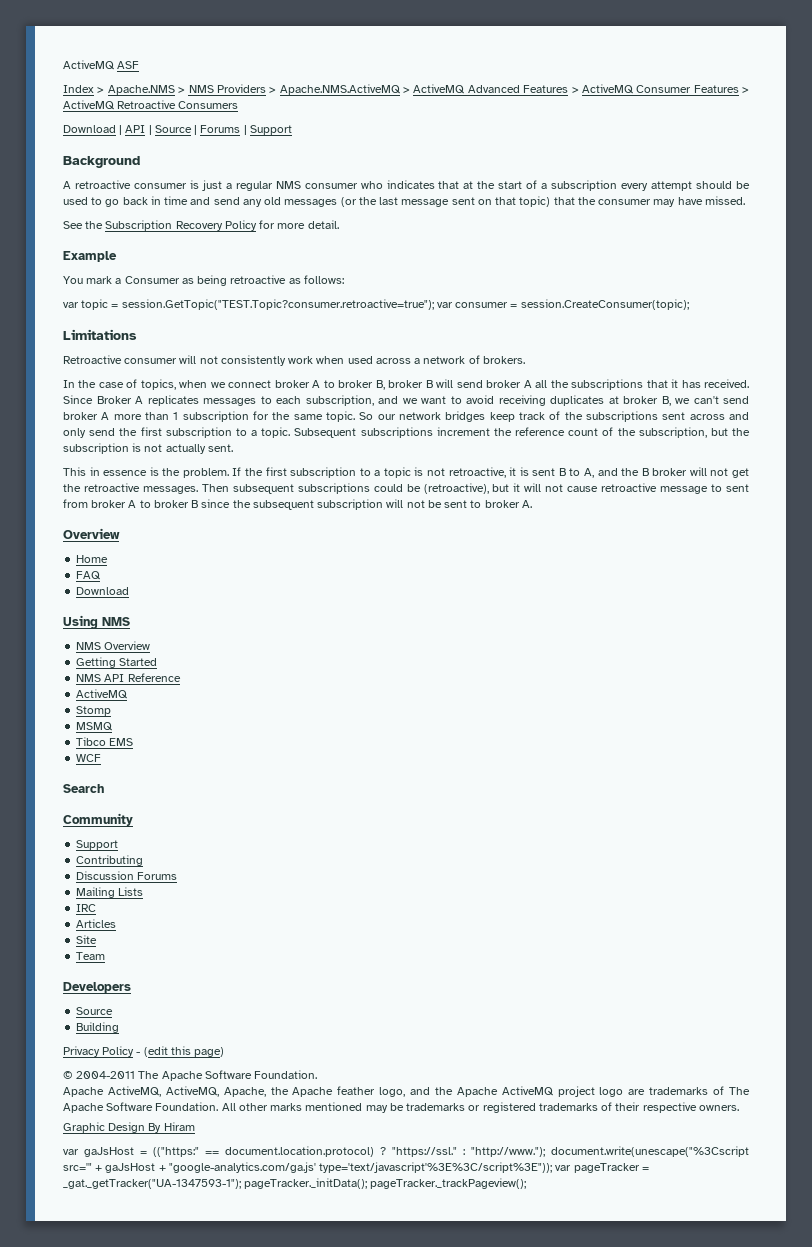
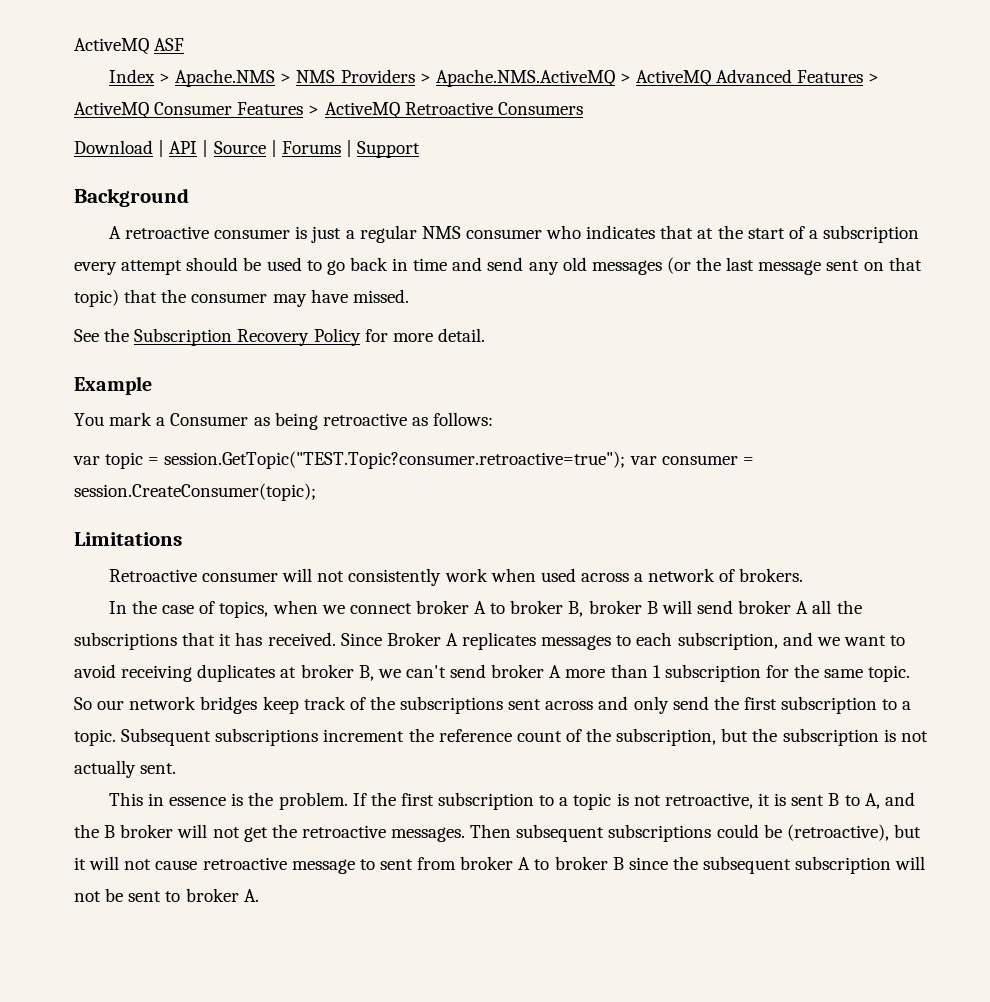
[63,528,120,539] [76,555,109,563] [76,571,102,580] [76,587,130,595] [63,615,130,629] [76,641,151,650] [76,657,158,668] [76,673,181,682] [76,689,129,699] [76,706,112,716] [76,722,114,731] [76,737,134,746] [76,754,102,762] [63,784,104,793] [63,813,133,826] [76,840,119,850] [76,855,144,866] [76,871,178,880] [76,887,144,898] [76,904,97,912] [76,919,117,928] [76,935,98,944] [76,952,106,960] [63,982,131,993] [76,1007,114,1015] [76,1022,120,1033] [63,1046,225,1057] [63,1070,318,1081] [63,1086,750,1097] [63,1102,739,1113] [63,1122,195,1133] [63,1146,749,1157] [63,1162,649,1173] [63,1178,527,1189] // Overview // Home // FAQ // Download // Using NMS // NMS Overview // Getting Started // NMS API Reference // ActiveMQ // Stomp // MSMQ // Tibco EMS // WCF // Search // Community // Support // Contributing // Discussion Forums // Mailing Lists // IRC // Articles // Site // Team // Developers // Source // Building // Privacy Policy - (edit this page) // © 2004-2011 The Apache Software Foundation. // Apache ActiveMQ, ActiveMQ, Apache, the Apache feather logo, and the Apache ActiveMQ project logo are trademarks of The Apache Software Foundation. All other marks mentioned may be trademarks or registered trademarks of their respective owners. // Graphic Design By Hiram // var gaJsHost = (("https:" == document.location.protocol) ? "https://ssl." : "http://www."); document.write(unescape("%3Cscript src='" + gaJsHost + "google-analytics.com/ga.js' type='text/javascript'%3E%3C/script%3E")); var pageTracker = _gat._getTracker("UA-1347593-1"); pageTracker._initData(); pageTracker._trackPageview(); -> (259, 895) none

